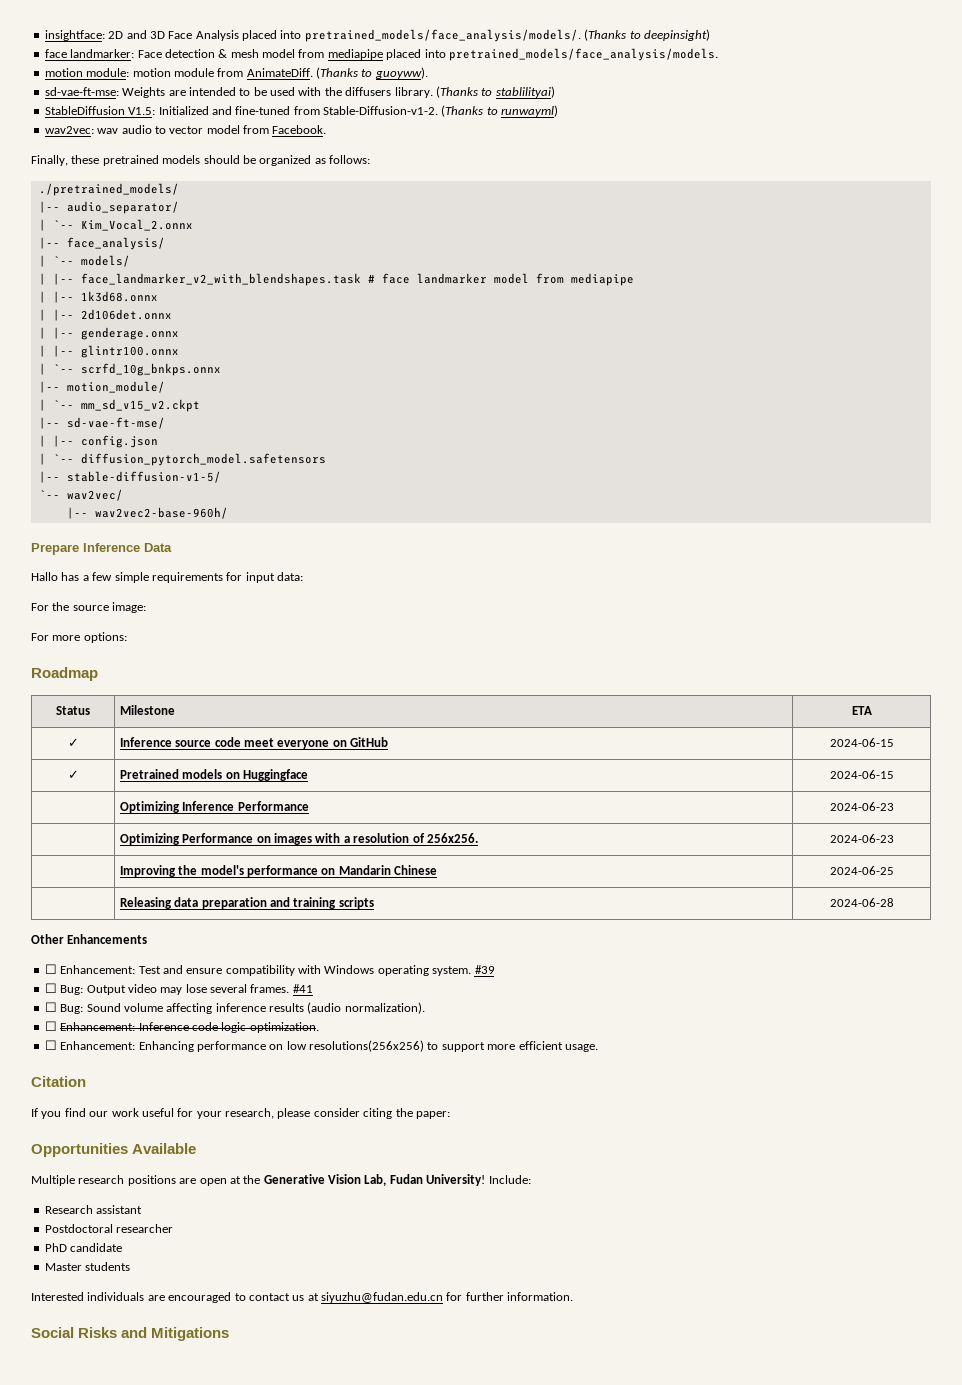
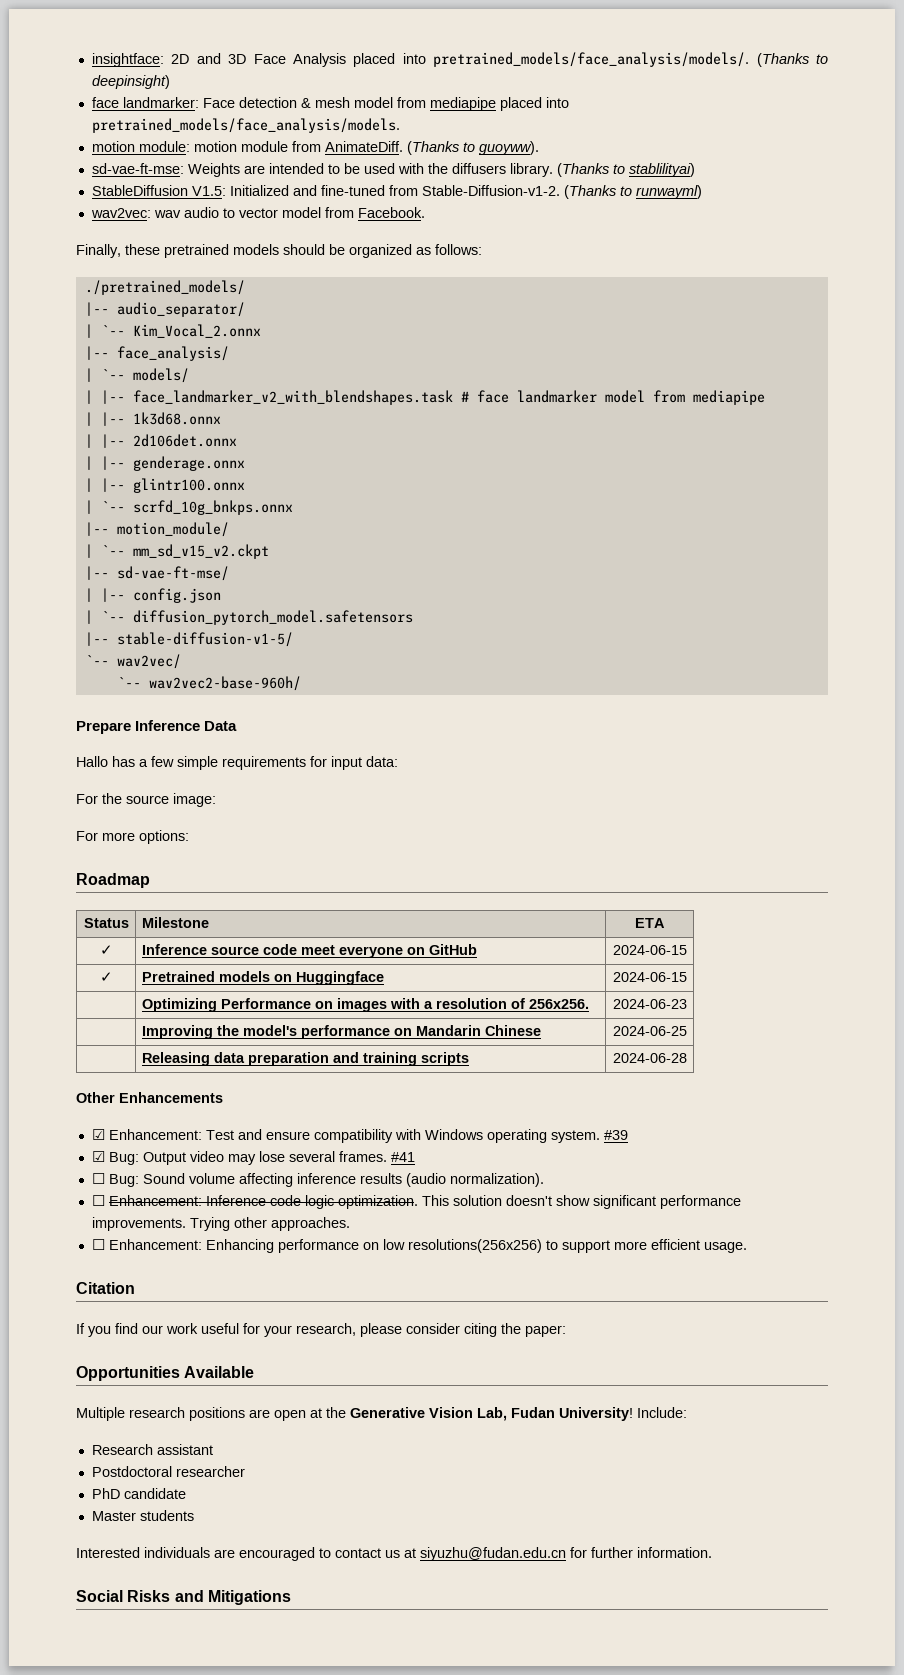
[66,507,88,519] |-- -> [116,677,141,688] `--
[119,801,309,813] [829,802,894,811] // | Optimizing Inference Performance | 2024-06-23 -> (687, 977) none
[44,964,57,974] ☐ -> [91,1129,105,1140] ☑
[44,983,57,993] ☐ -> [91,1151,105,1162] ☑
(319, 1027) none -> [421,1195,741,1209] [91,1217,350,1231] This solution doesn't show significant performance improvements. Trying other approaches.

